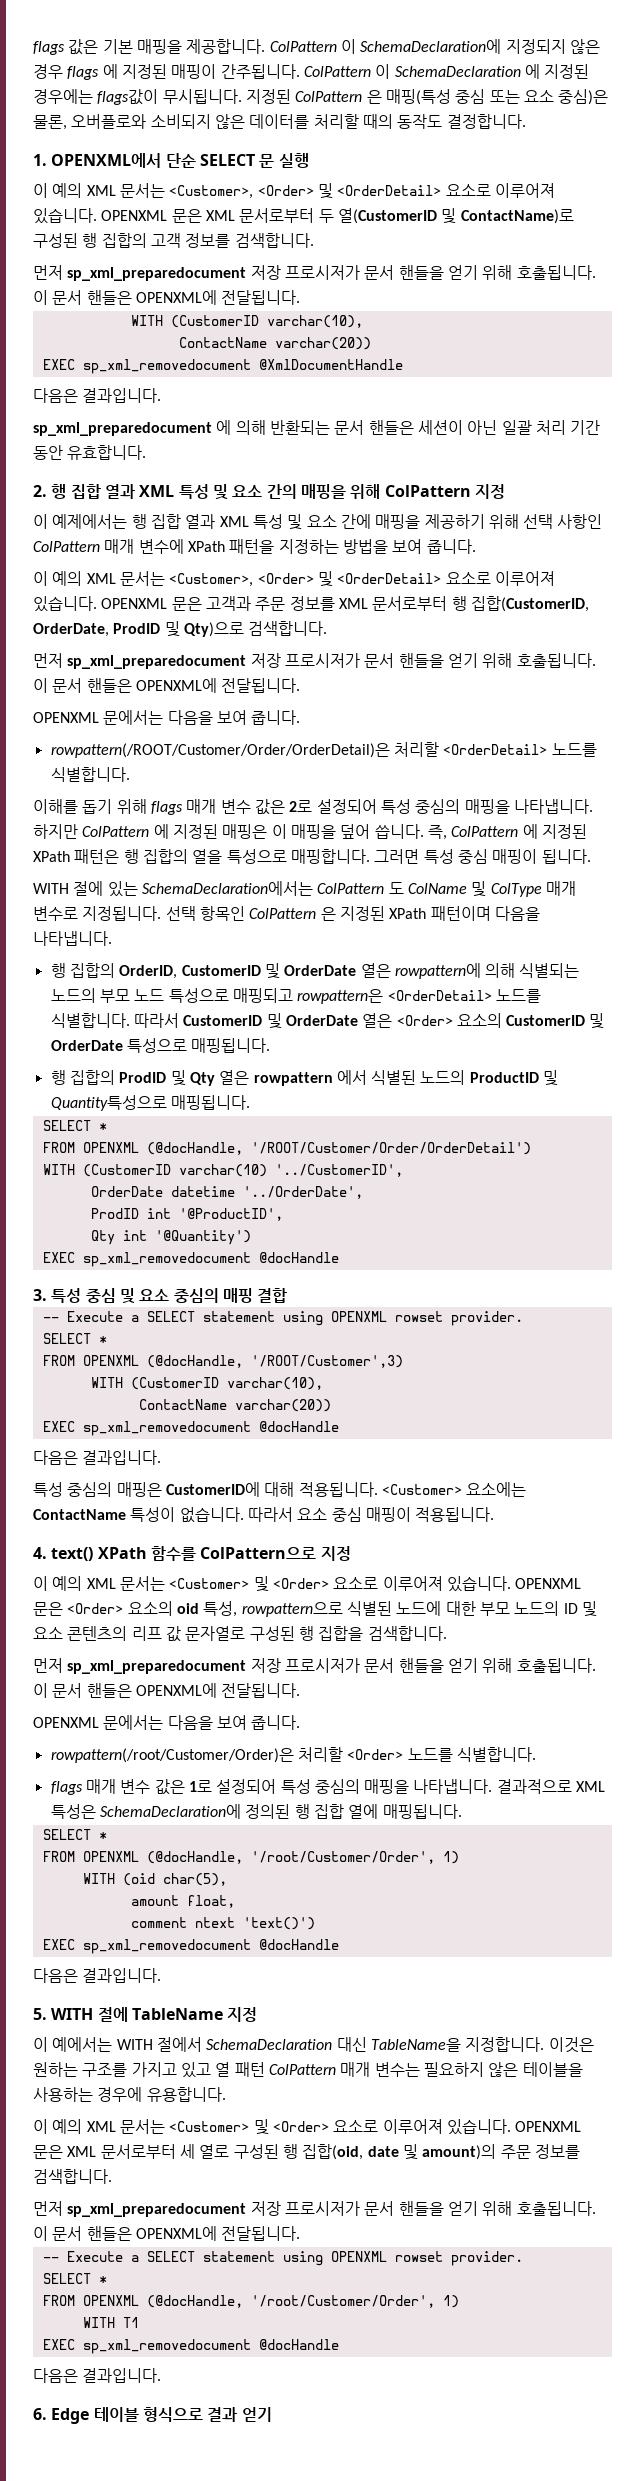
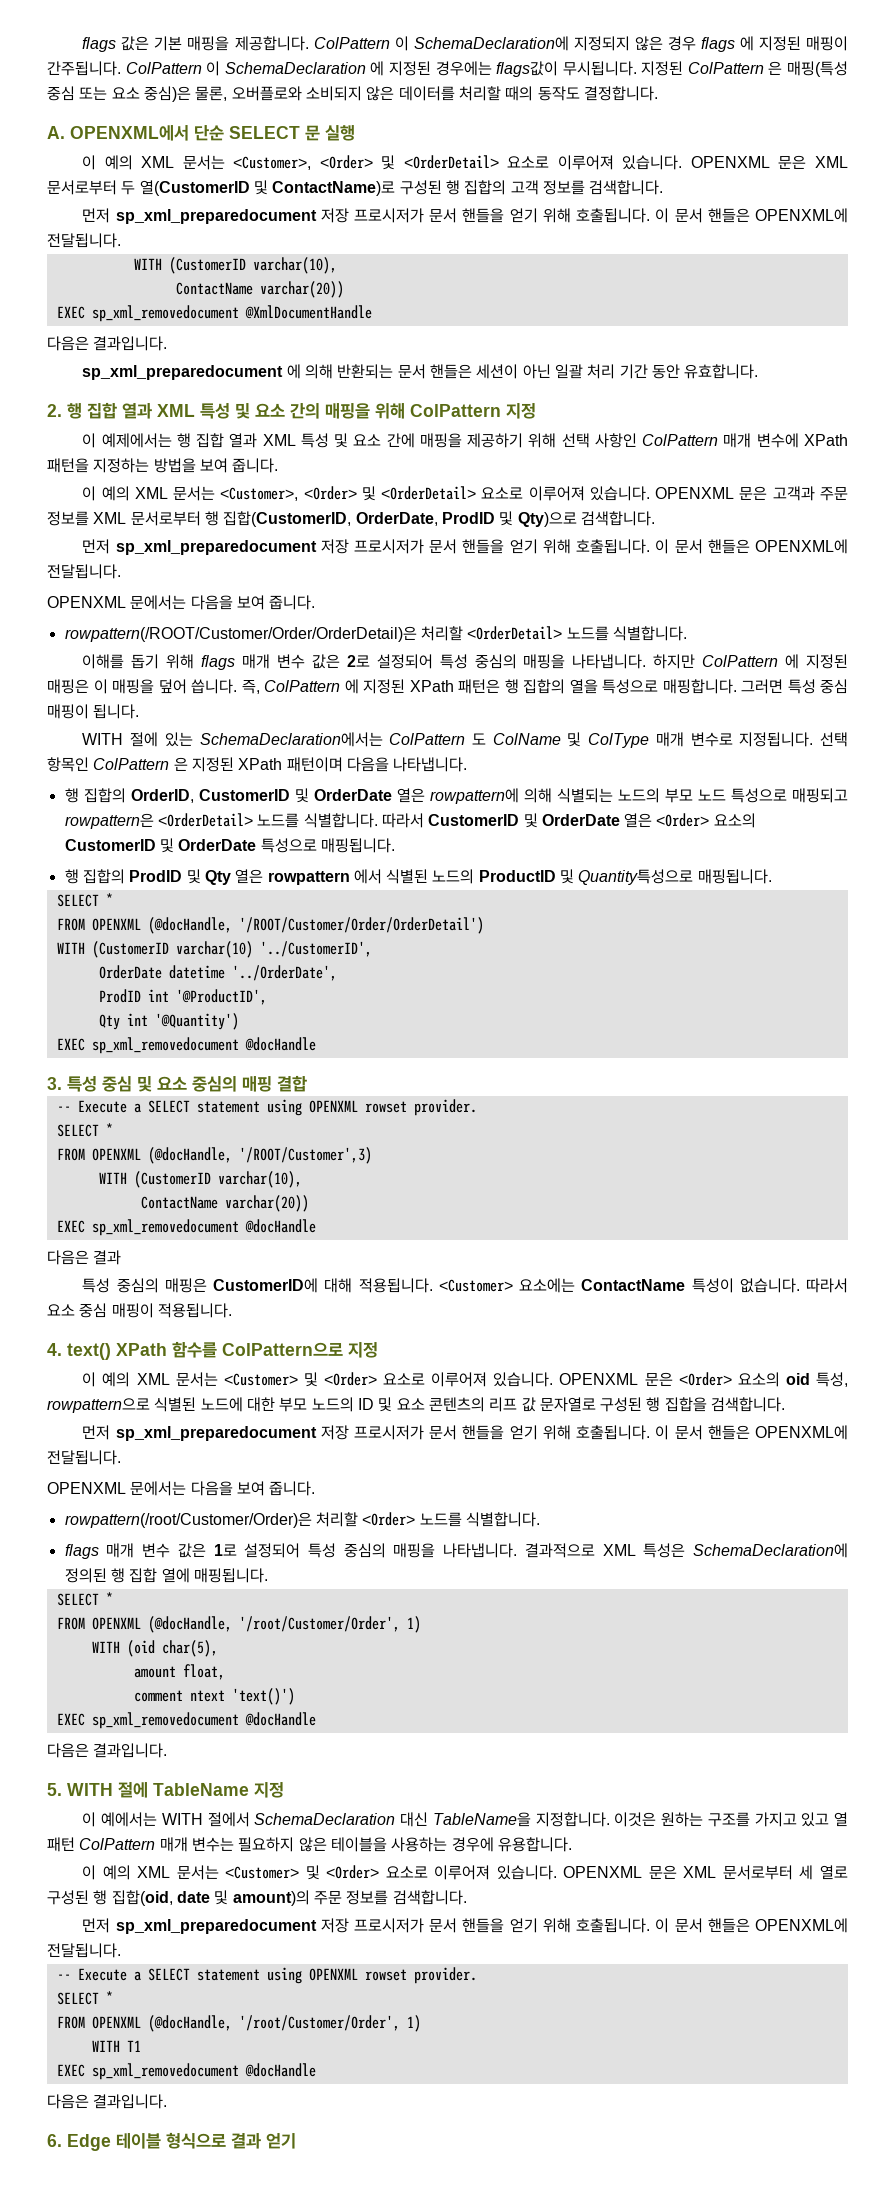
[33,154,47,166] 1. -> [47,126,65,139] A.
[82,1450,162,1465] 결과입니다. -> [93,1250,122,1265] 결과

